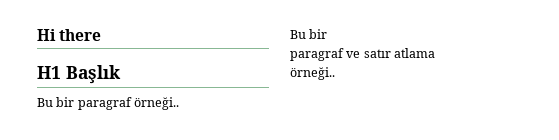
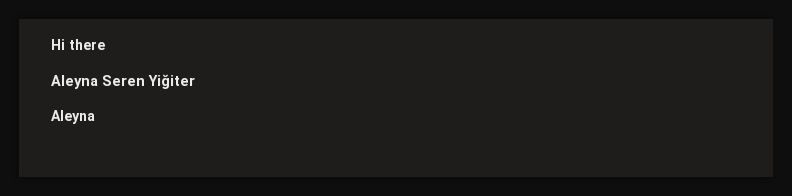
[37,65,121,84] [37,97,180,110] [290,29,328,39] [290,48,436,61] [290,67,335,80] H1 Başlık // Bu bir paragraf örneği.. // Bu bir // paragraf ve satır atlama // örneği.. -> [51,74,195,89] [51,110,95,124] Aleyna Seren Yiğiter // Aleyna

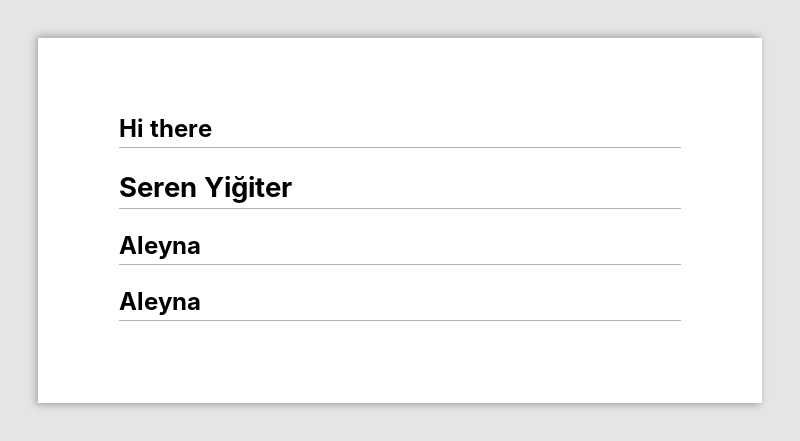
[51,75,98,89] Aleyna -> (213, 128) none
(95, 117) none -> [119,292,201,315] // Aleyna

